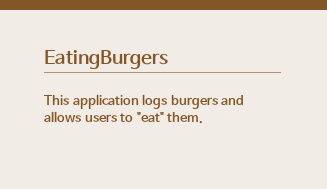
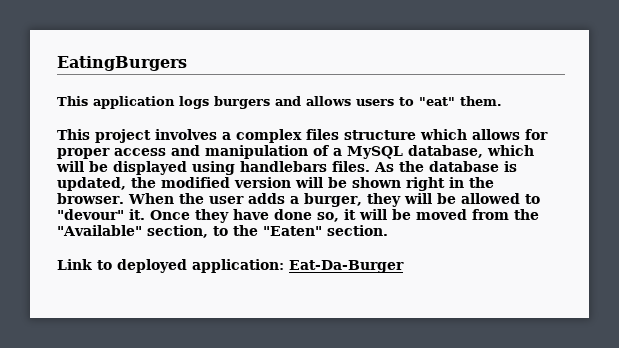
(204, 118) none -> [57,129,548,143] [57,145,534,159] [56,161,517,175] [57,177,494,191] [57,193,540,207] [57,209,539,223] [57,225,388,238] [57,259,404,273] // This project involves a complex files structure which allows for proper access and manipulation of a MySQL database, which will be displayed using handlebars files. As the database is updated, the modified version will be shown right in the browser. When the user adds a burger, they will be allowed to "devour" it. Once they have done so, it will be moved from the "Available" section, to the "Eaten" section. // Link to deployed application: Eat-Da-Burger

